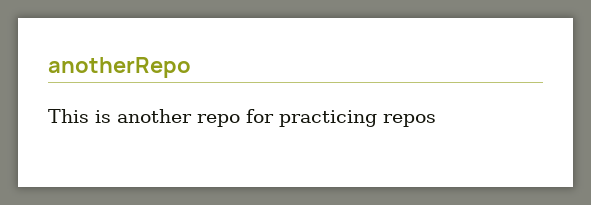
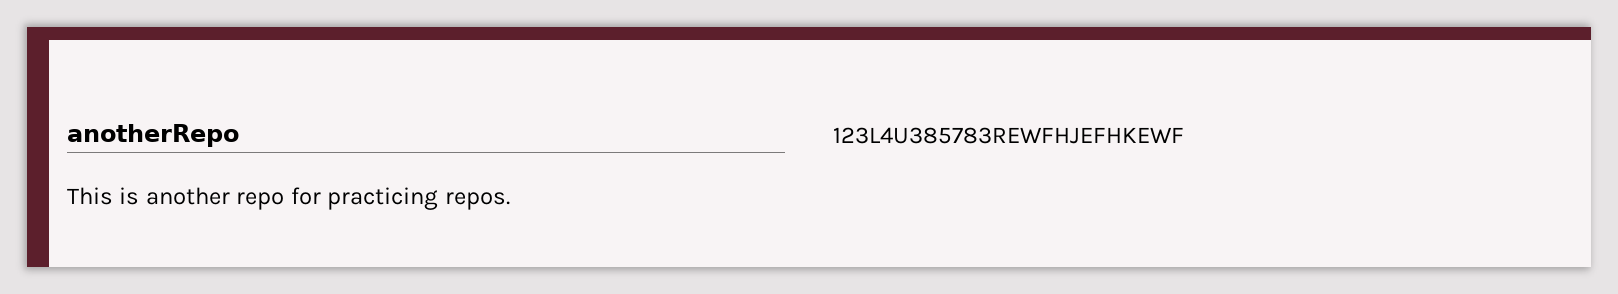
[383,114,436,127] repos -> [444,192,510,210] [833,127,1184,144] repos. 123L4U385783REWFHJEFHKEWF

